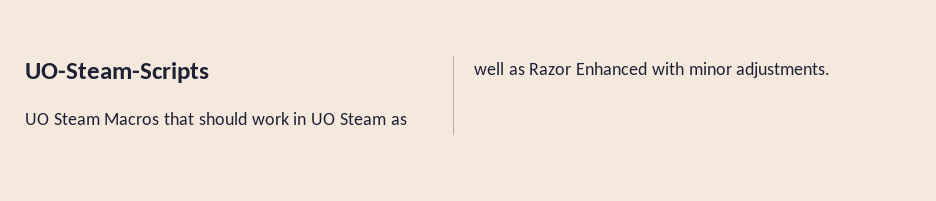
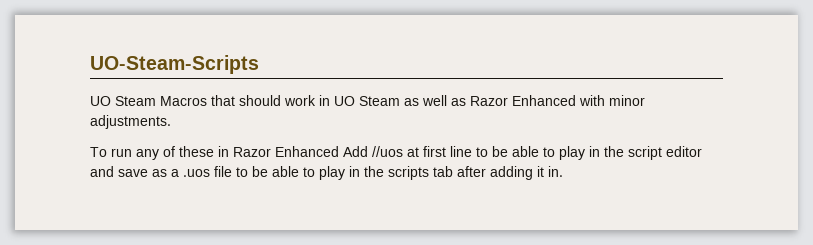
(831, 70) none -> [90,146,702,160] [90,166,563,180] // To run any of these in Razor Enhanced Add //uos at first line to be able to play in the script editor and save as a .uos file to be able to play in the scripts tab after adding it in.

